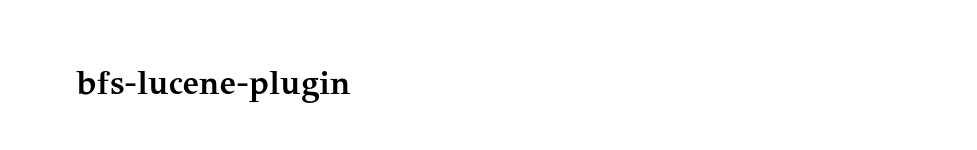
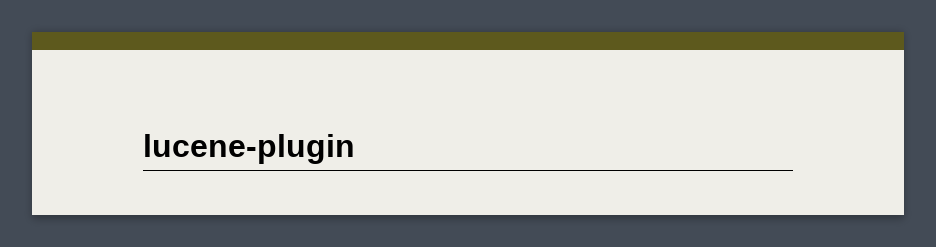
[76,71,351,103] bfs-lucene-plugin -> [143,134,355,164] lucene-plugin

